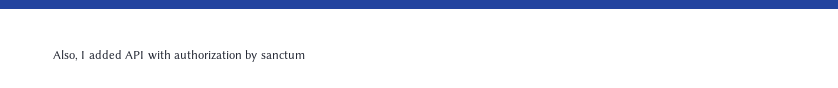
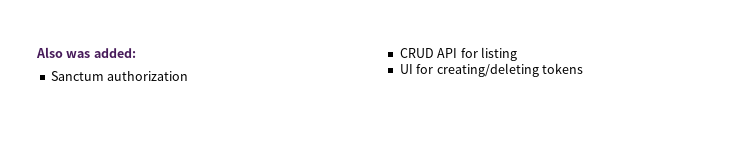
[53,50,305,62] Also, I added API with authorization by sanctum -> [36,47,136,58] [50,71,189,81] [399,47,517,61] [399,63,583,77] Also was added: // Sanctum authorization // CRUD API for listing // UI for creating/deleting tokens

